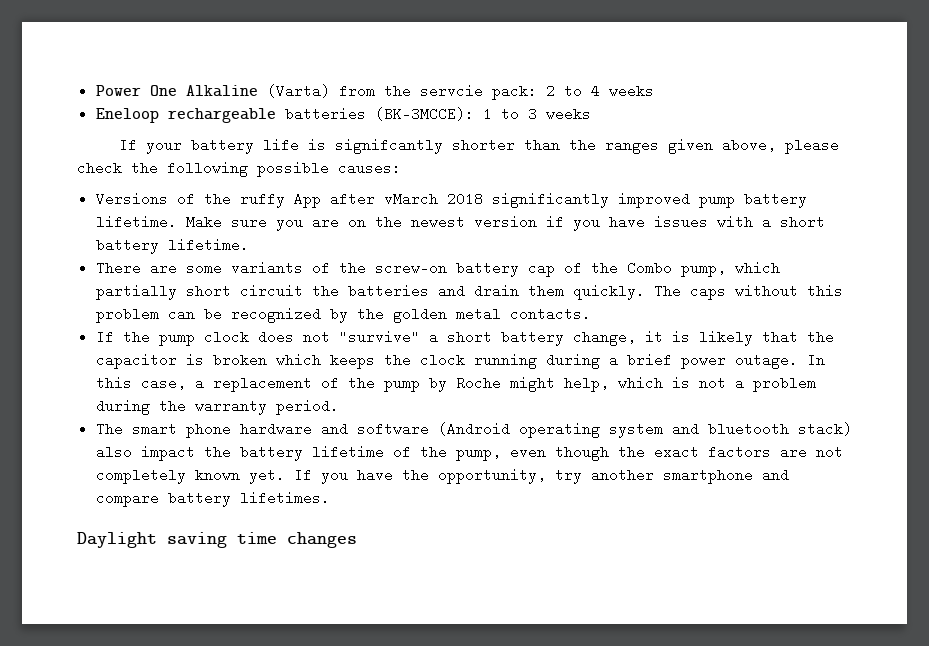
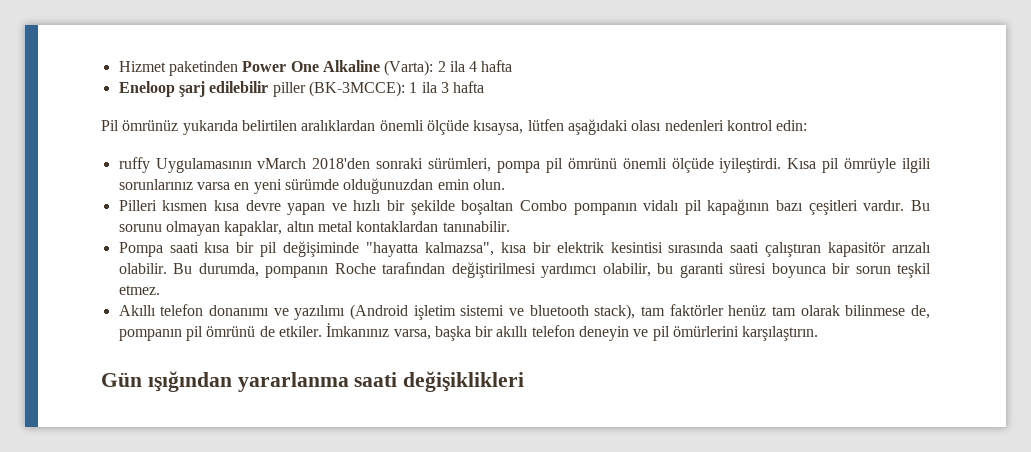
(95, 90) none -> [118,61,238,76] Hizmet paketinden
[266,84,654,100] [95,107,591,123] [118,138,839,154] [77,161,401,177] [95,192,807,208] [95,215,825,231] [95,238,249,254] [95,261,780,277] [95,284,843,300] [95,307,591,323] [95,330,834,346] [95,353,825,369] [95,376,816,392] [95,399,339,415] [95,422,852,438] [95,445,843,461] [95,468,789,484] [95,491,330,507] [77,532,357,548] (Varta) from the servcie pack: 2 to 4 weeks // Eneloop rechargeable batteries (BK-3MCCE): 1 to 3 weeks // If your battery life is signifcantly shorter than the ranges given above, please check the following possible causes: // Versions of the ruffy App after vMarch 2018 significantly improved pump battery lifetime. Make sure you are on the newest version if you have issues with a short battery lifetime. // There are some variants of the screw-on battery cap of the Combo pump, which partially short circuit the batteries and drain them quickly. The caps without this problem can be recognized by the golden metal contacts. // If the pump clock does not "survive" a short battery change, it is likely that the capacitor is broken which keeps the clock running during a brief power outage. In this case, a replacement of the pump by Roche might help, which is not a problem during the warranty period. // The smart phone hardware and software (Android operating system and bluetooth stack) also impact the battery lifetime of the pump, even though the exact factors are not completely known yet. If you have the opportunity, try another smartphone and compare battery lifetimes. // Daylight saving time changes -> [384,60,513,76] [118,81,485,97] [101,119,808,135] [118,157,931,173] [118,178,505,194] [118,199,930,215] [118,221,510,236] [118,241,931,257] [118,262,932,278] [118,285,160,295] [118,304,930,320] [118,323,819,341] [101,371,525,392] (Varta): 2 ila 4 hafta // Eneloop şarj edilebilir piller (BK-3MCCE): 1 ila 3 hafta // Pil ömrünüz yukarıda belirtilen aralıklardan önemli ölçüde kısaysa, lütfen aşağıdaki olası nedenleri kontrol edin: // ruffy Uygulamasının vMarch 2018'den sonraki sürümleri, pompa pil ömrünü önemli ölçüde iyileştirdi. Kısa pil ömrüyle ilgili sorunlarınız varsa en yeni sürümde olduğunuzdan emin olun. // Pilleri kısmen kısa devre yapan ve hızlı bir şekilde boşaltan Combo pompanın vidalı pil kapağının bazı çeşitleri vardır. Bu sorunu olmayan kapaklar, altın metal kontaklardan tanınabilir. // Pompa saati kısa bir pil değişiminde "hayatta kalmazsa", kısa bir elektrik kesintisi sırasında saati çalıştıran kapasitör arızalı olabilir. Bu durumda, pompanın Roche tarafından değiştirilmesi yardımcı olabilir, bu garanti süresi boyunca bir sorun teşkil etmez. // Akıllı telefon donanımı ve yazılımı (Android işletim sistemi ve bluetooth stack), tam faktörler henüz tam olarak bilinmese de, pompanın pil ömrünü de etkiler. İmkanınız varsa, başka bir akıllı telefon deneyin ve pil ömürlerini karşılaştırın. // Gün ışığından yararlanma saati değişiklikleri

